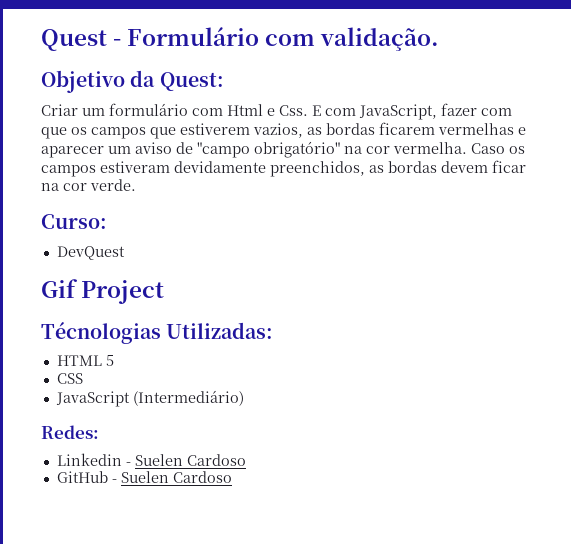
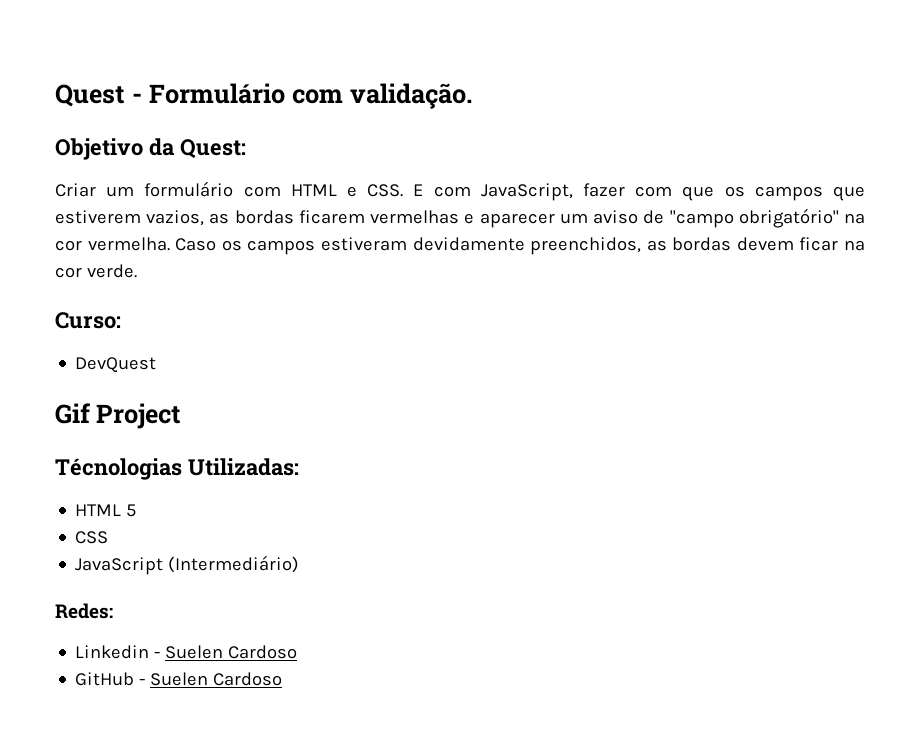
[227,104,308,116] Html e Css. -> [290,184,404,197] HTML e CSS.

